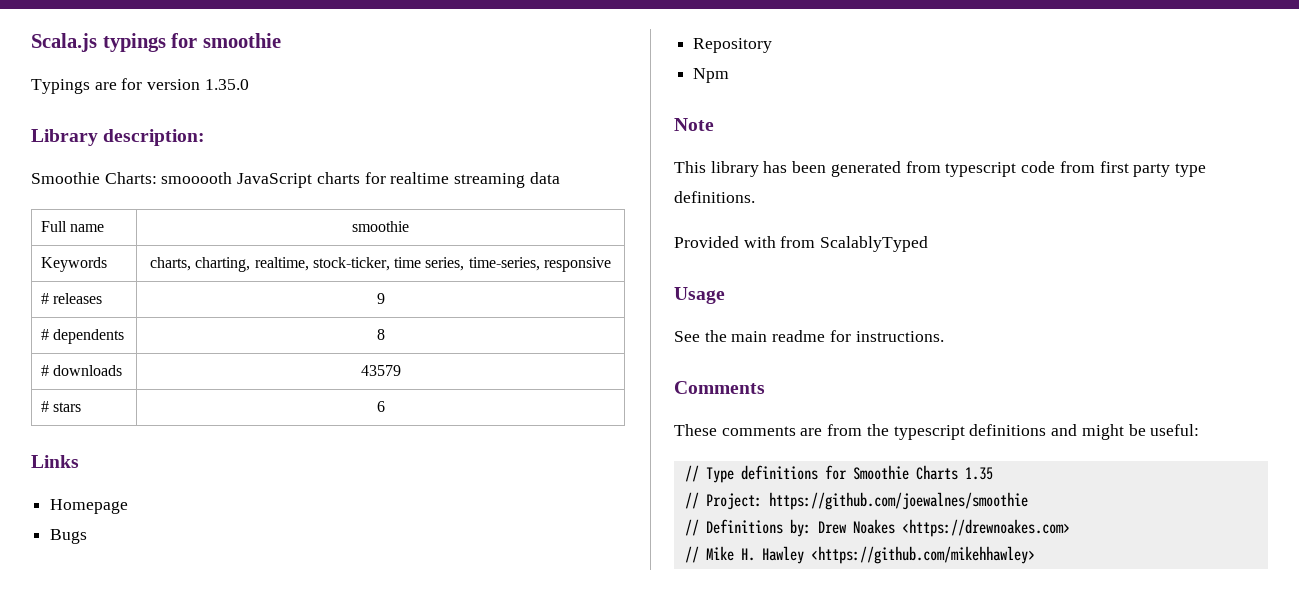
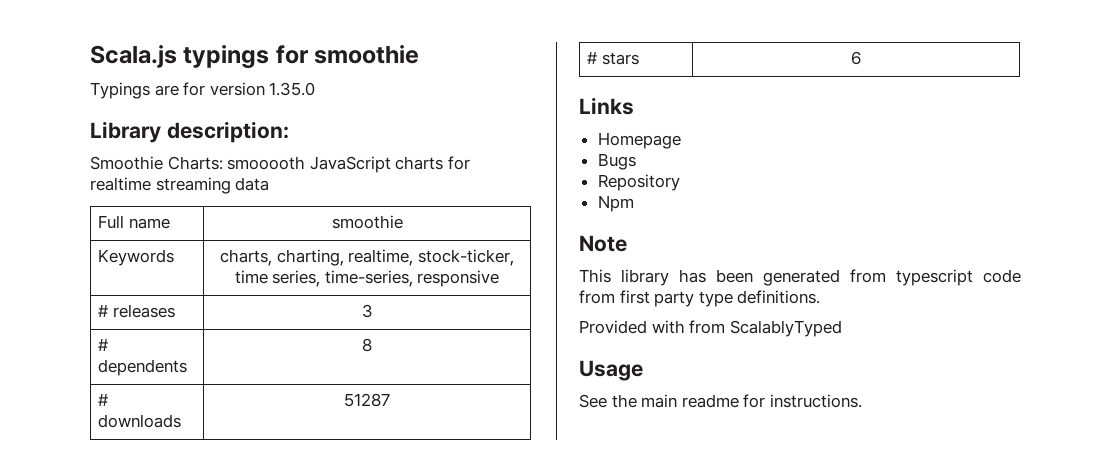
[376,293,385,304] 9 -> [361,304,373,318] 3
[360,365,401,376] 43579 -> [344,393,390,407] 51287
[674,381,765,394] [674,424,1200,440] [684,465,993,483] [684,492,1028,510] [684,519,1070,537] [684,546,1035,564] // Comments // These comments are from the typescript definitions and might be useful: // // Type definitions for Smoothie Charts 1.35 // // Project: https://github.com/joewalnes/smoothie // // Definitions by: Drew Noakes <https://drewnoakes.com> // // Mike H. Hawley <https://github.com/mikehhawley> -> (862, 401) none

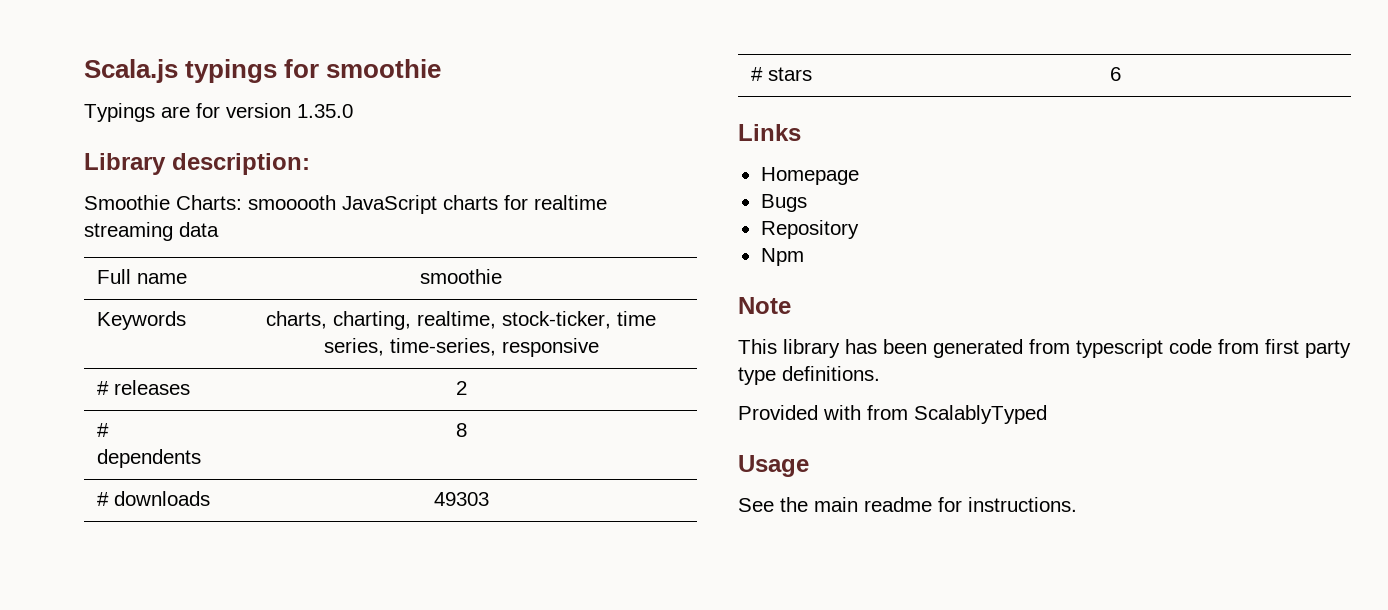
[361,304,373,318] 3 -> [455,381,467,395] 2
[344,393,390,407] 51287 -> [433,492,489,506] 49303

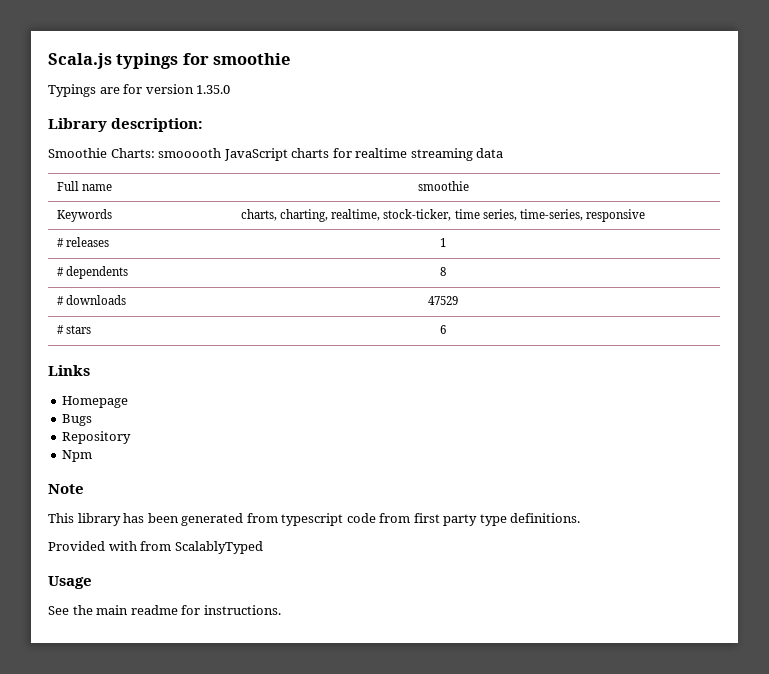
[455,381,467,395] 2 -> [440,238,446,247] 1
[433,492,489,506] 49303 -> [428,296,458,305] 47529

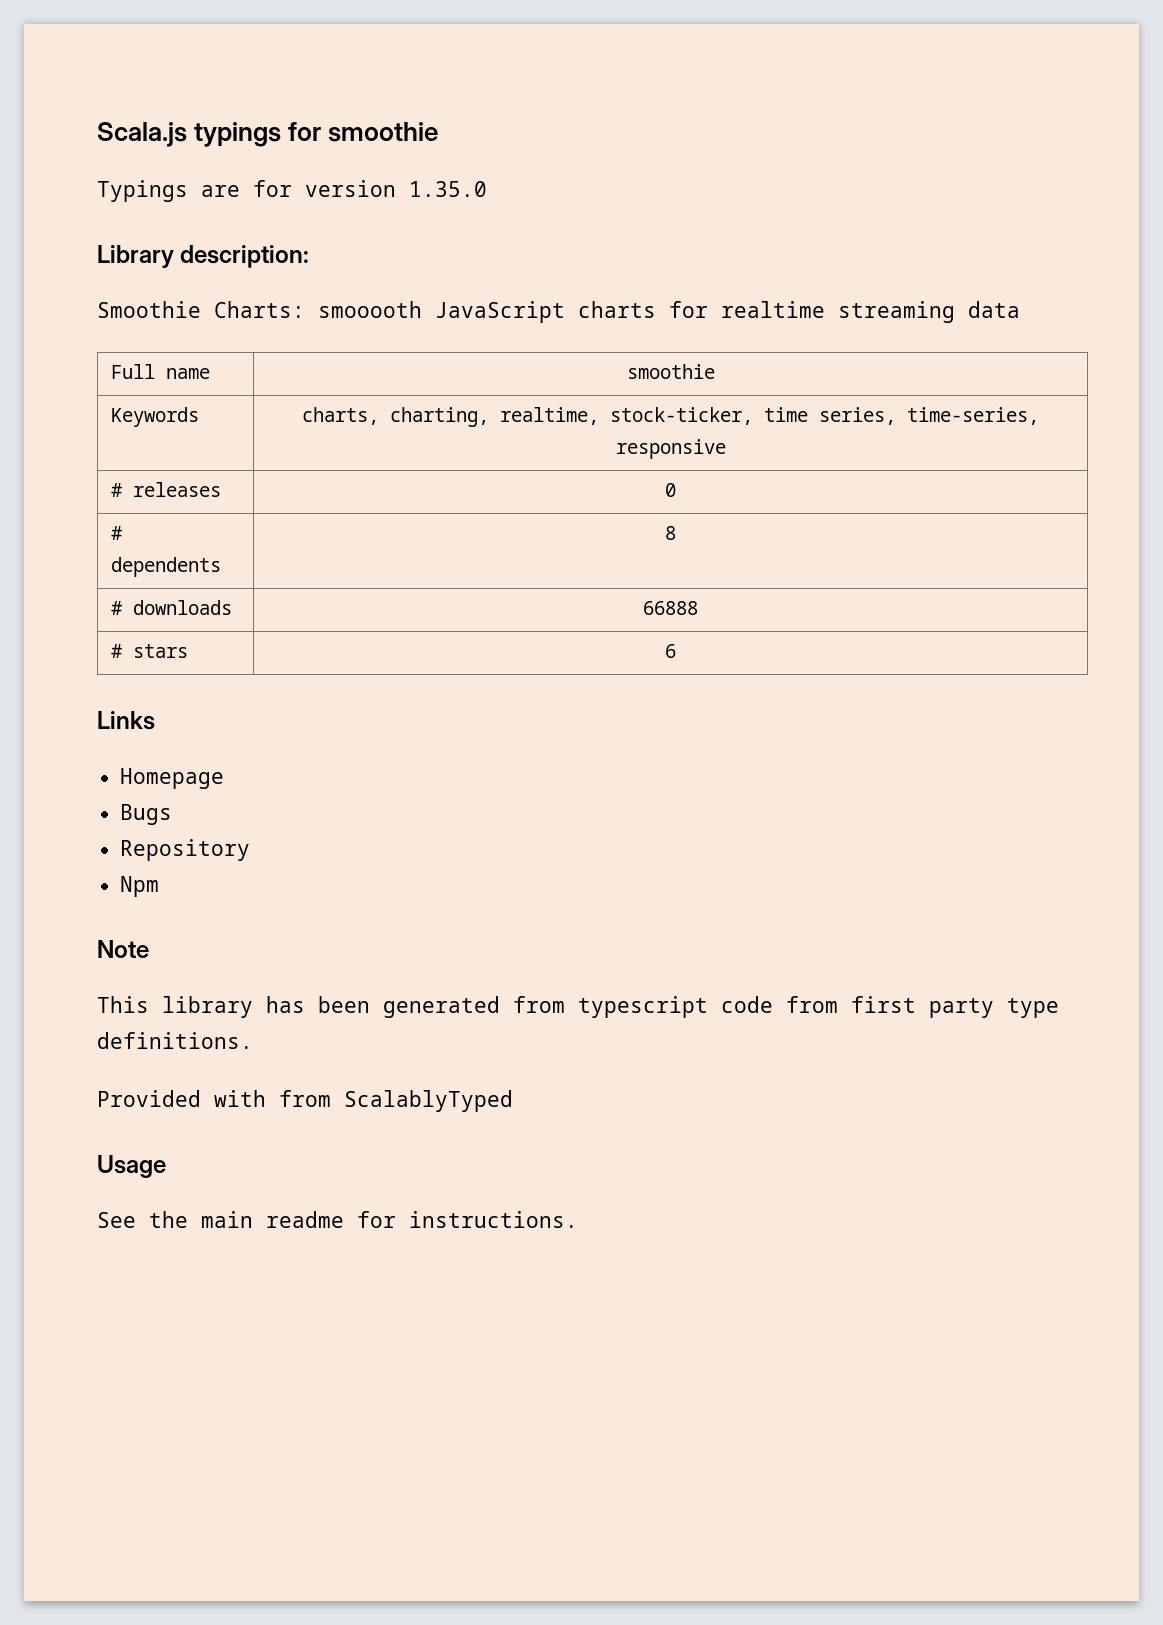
[440,238,446,247] 1 -> [665,483,676,497] 0
[428,296,458,305] 47529 -> [643,601,698,615] 66888

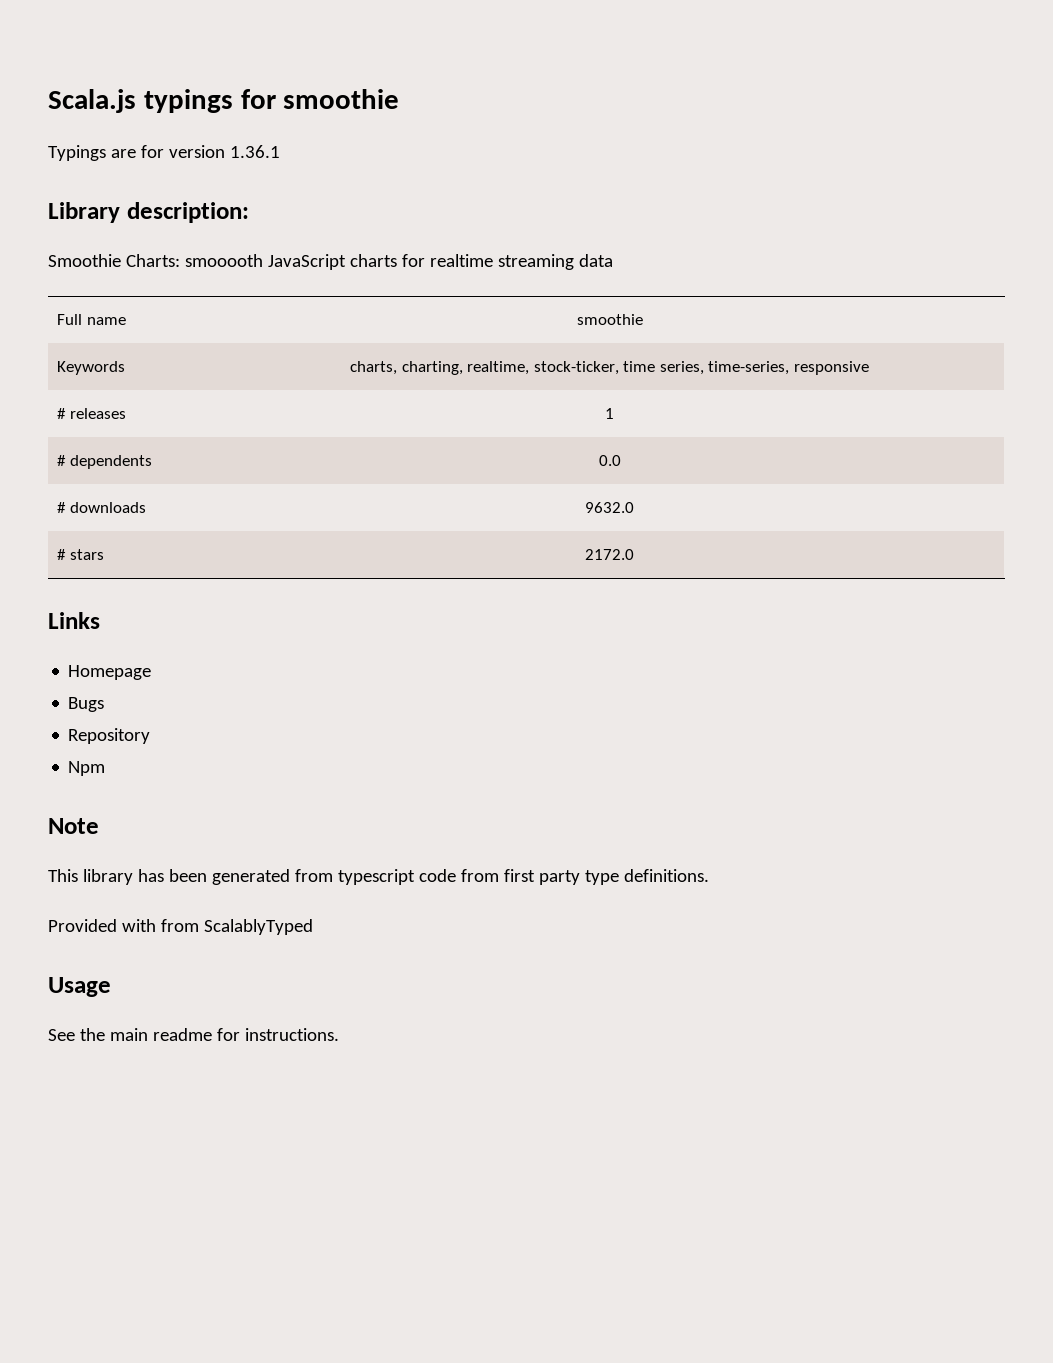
[409,181,487,197] 1.35.0 -> [229,145,280,158] 1.36.1
[665,483,676,497] 0 -> [605,408,614,419] 1
[665,526,676,540] 8 -> [598,455,621,466] 0.0
[643,601,698,615] 66888 -> [585,502,634,513] 9632.0
[665,644,676,658] 6 -> [585,549,634,560] 2172.0

